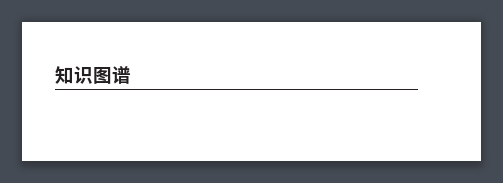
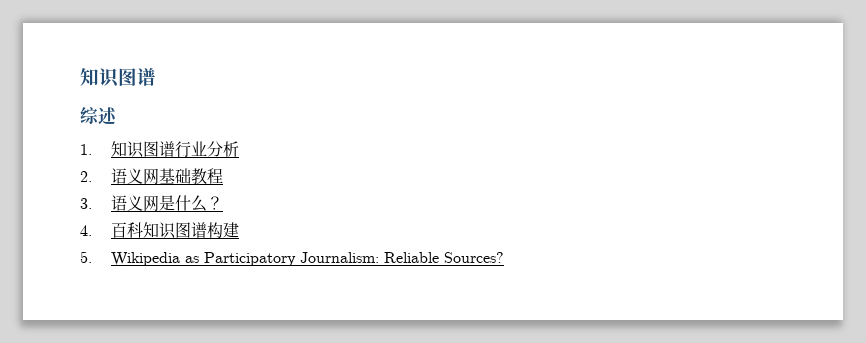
[55,65,131,84] 知识图谱 -> [80,67,156,88] [80,107,117,125] [80,141,239,158] [80,168,223,185] [80,195,223,212] [80,222,239,239] [80,251,504,266] 知识图谱 // 综述 // 1.知识图谱行业分析 // 2.语义网基础教程 // 3.语义网是什么？ // 4.百科知识图谱构建 // 5. Wikipedia as Participatory Journalism: Reliable Sources?

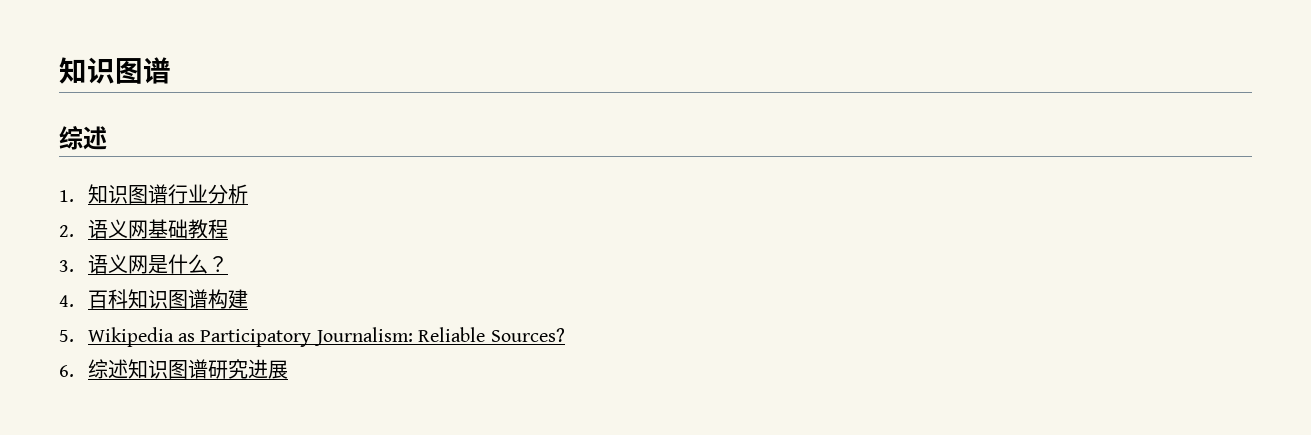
(504, 257) none -> [59,359,288,379] // 6.综述知识图谱研究进展

